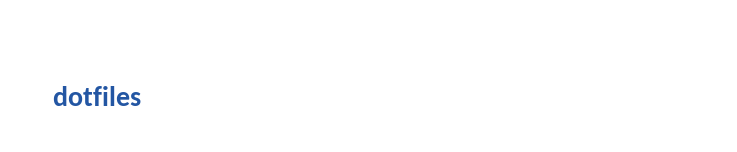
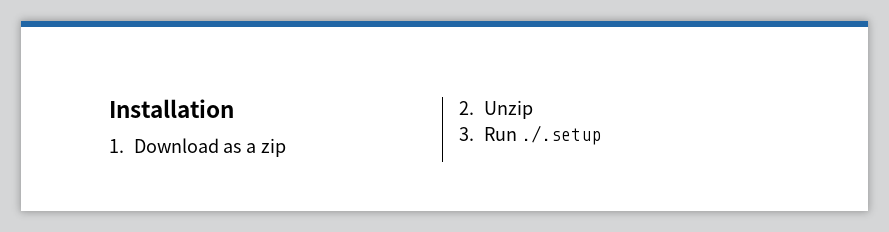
[53,86,141,106] dotfiles -> [109,99,234,118] [109,138,287,157] [459,100,533,119] [459,125,602,145] Installation // 1. Download as a zip // 2. Unzip // 3. Run ./.setup

